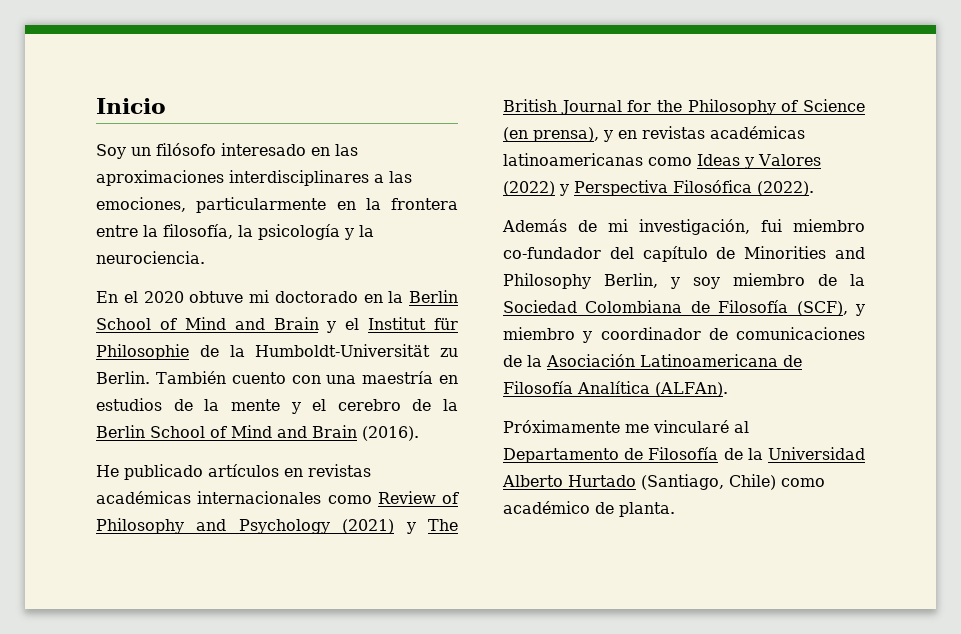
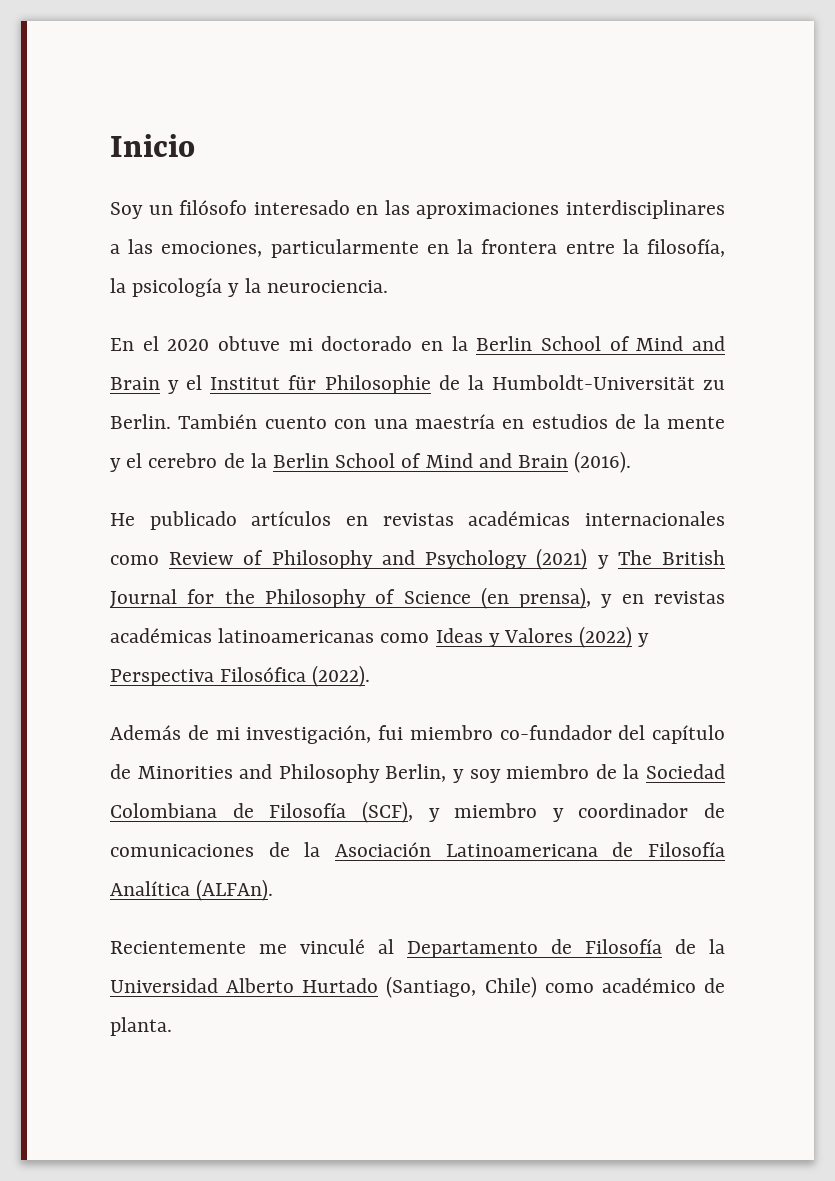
[503,420,729,433] Próximamente me vincularé -> [110,939,365,954] Recientemente me vinculé

